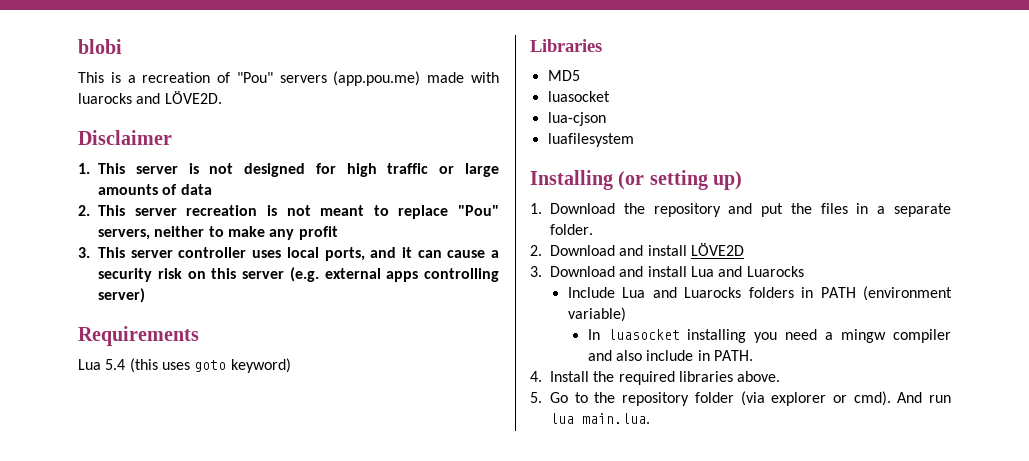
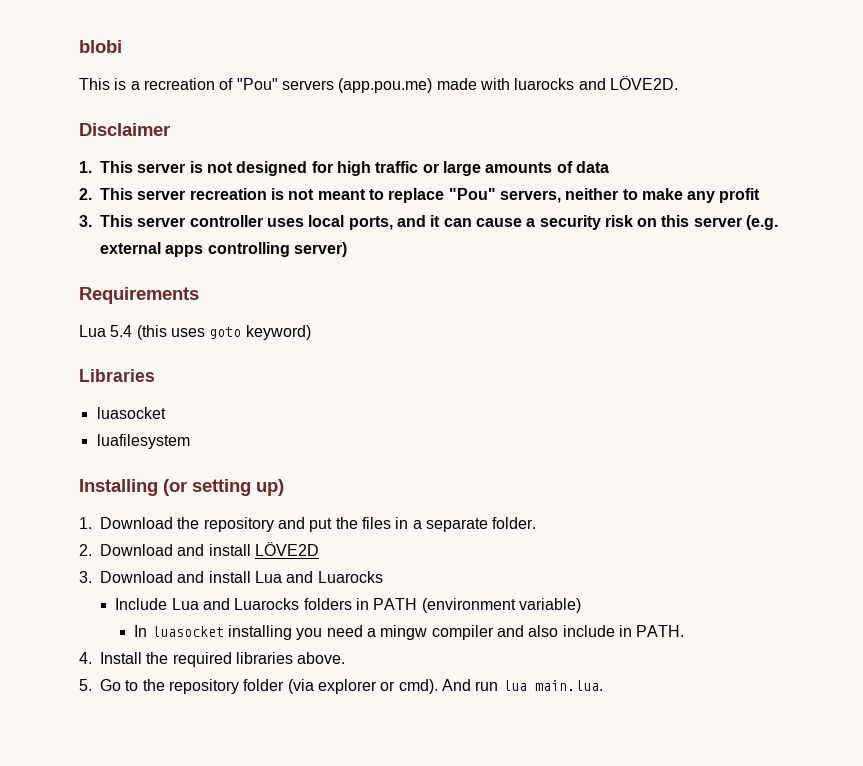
[547,70,580,81] [547,91,610,102] [547,112,606,126] // MD5 // luasocket // lua-cjson -> [96,407,166,419] // luasocket

